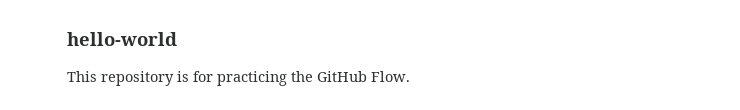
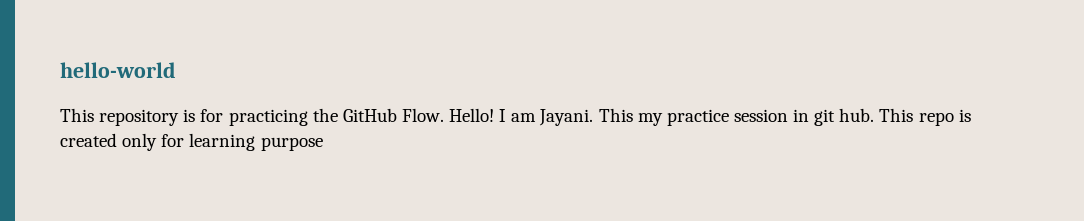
(410, 76) none -> [449,108,971,126] [60,133,323,151] Hello! I am Jayani. This my practice session in git hub. This repo is created only for learning purpose

